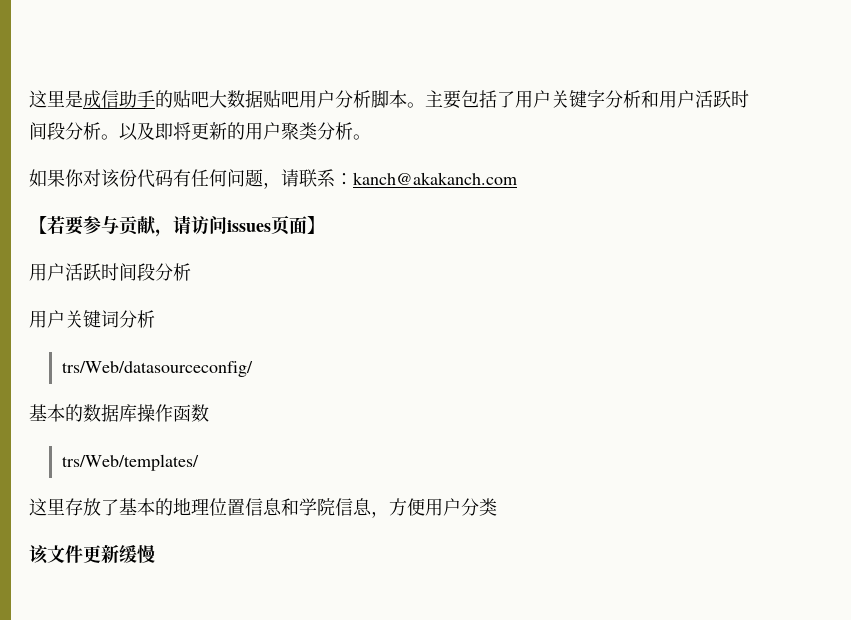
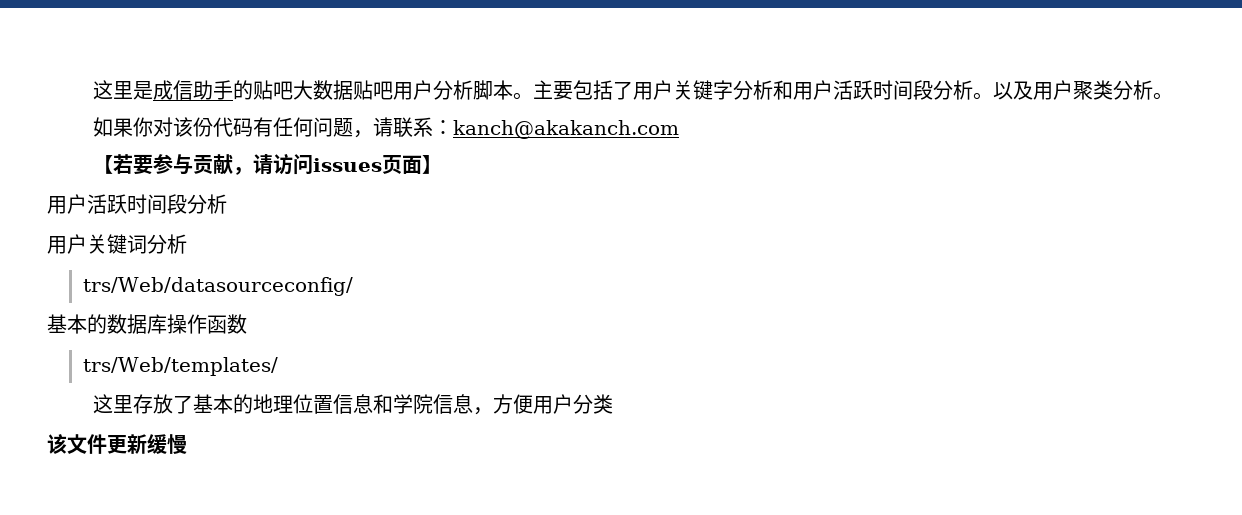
[155,122,245,140] 即将更新的 -> (1033, 90) none

